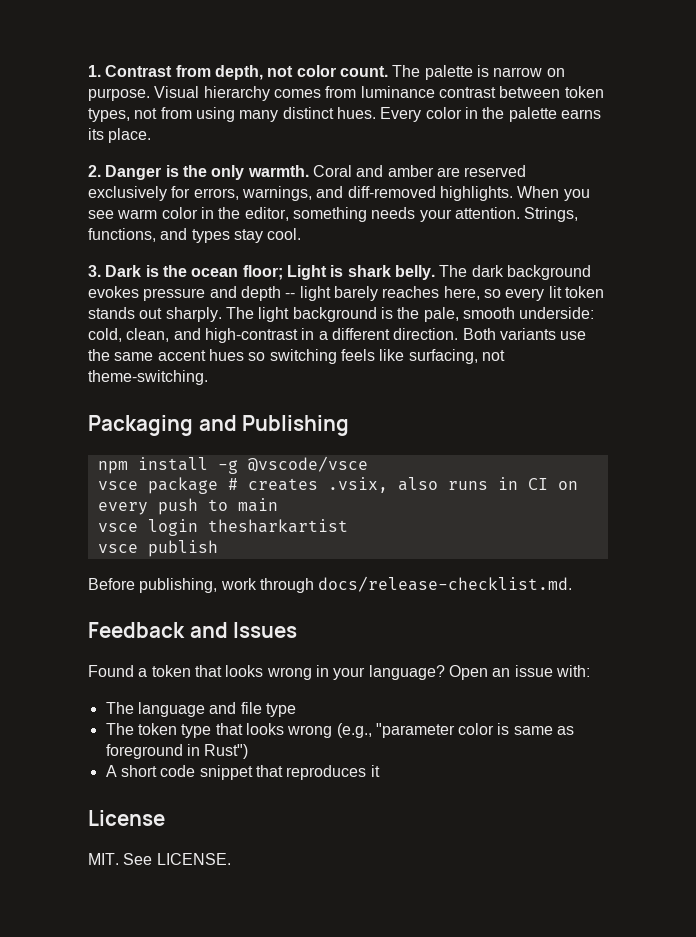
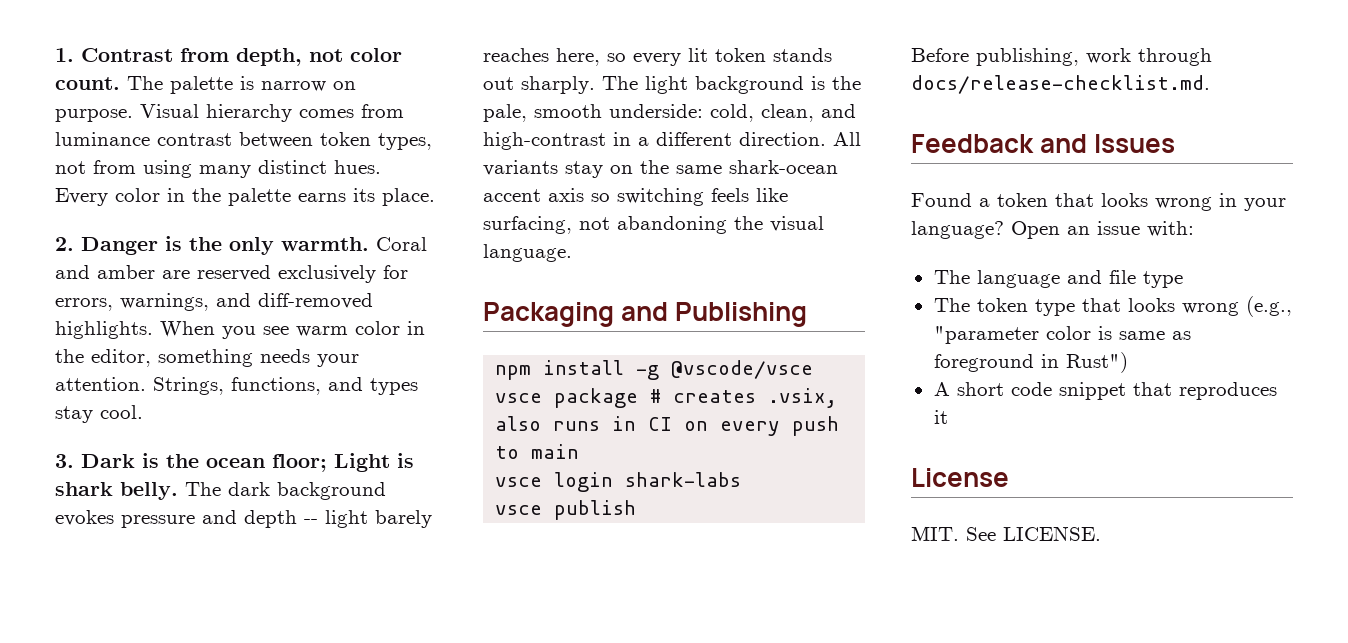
[462,328,587,340] [88,349,244,361] Both variants use the same accent hues -> [833,132,861,146] [483,160,838,178] [483,188,584,202] All variants stay on the same shark-ocean accent axis
[88,370,208,385] theme-switching. -> [617,216,824,234] [483,244,572,262] abandoning the visual language.
[207,519,348,533] thesharkartist -> [625,472,742,487] shark-labs

